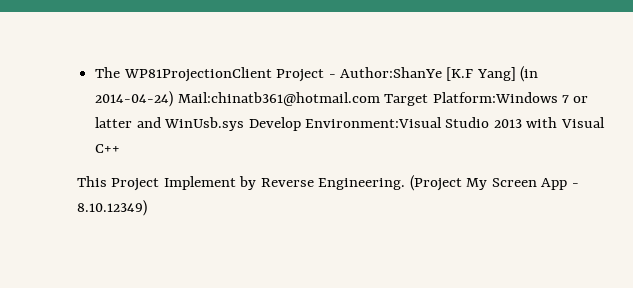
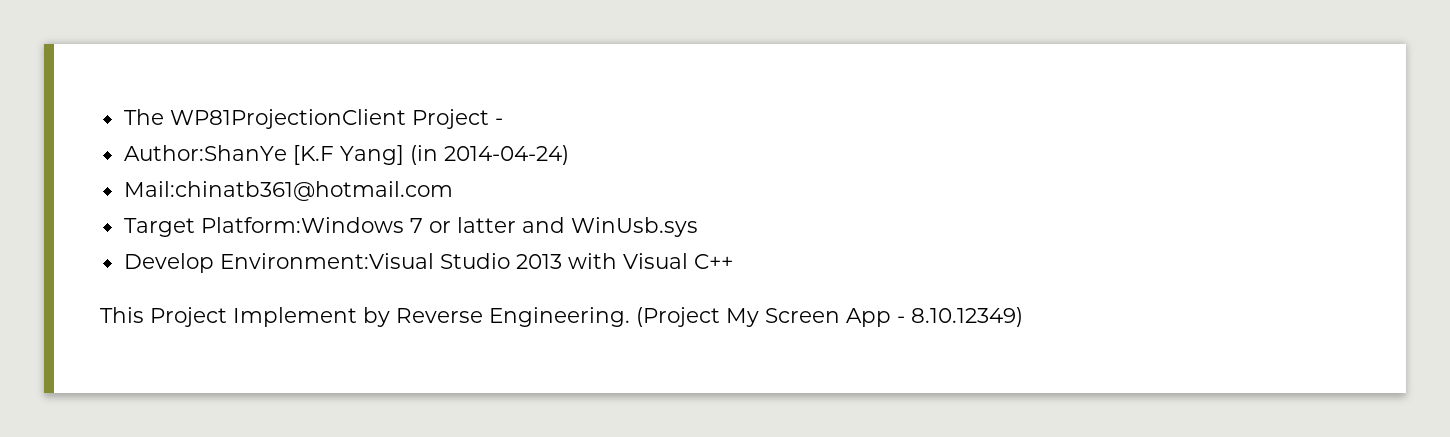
(336, 76) none -> (503, 121) //
(174, 99) none -> (569, 155) //
(380, 99) none -> (453, 191) //
(245, 124) none -> (698, 227) //

